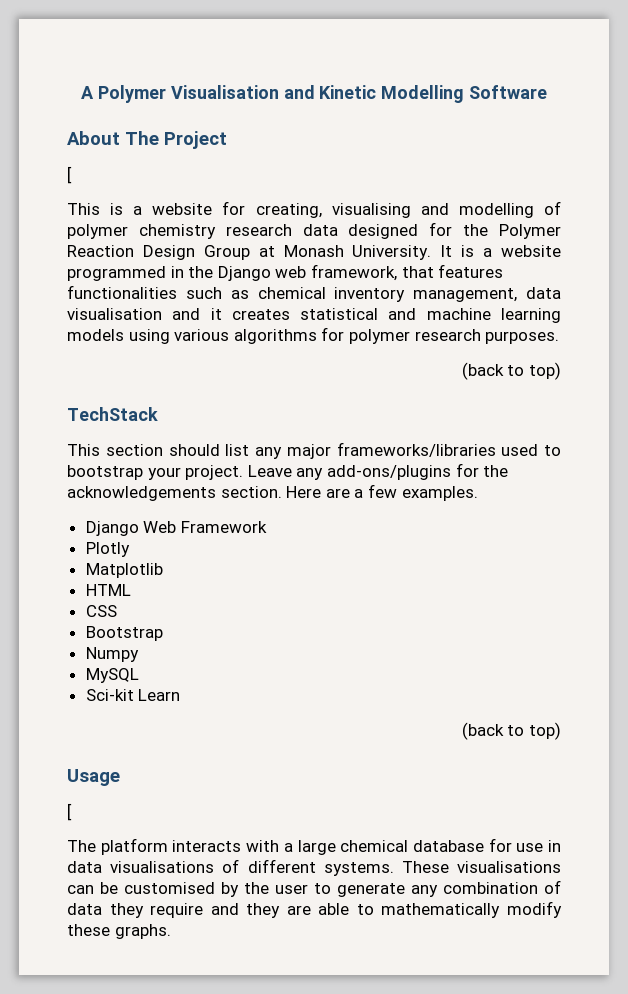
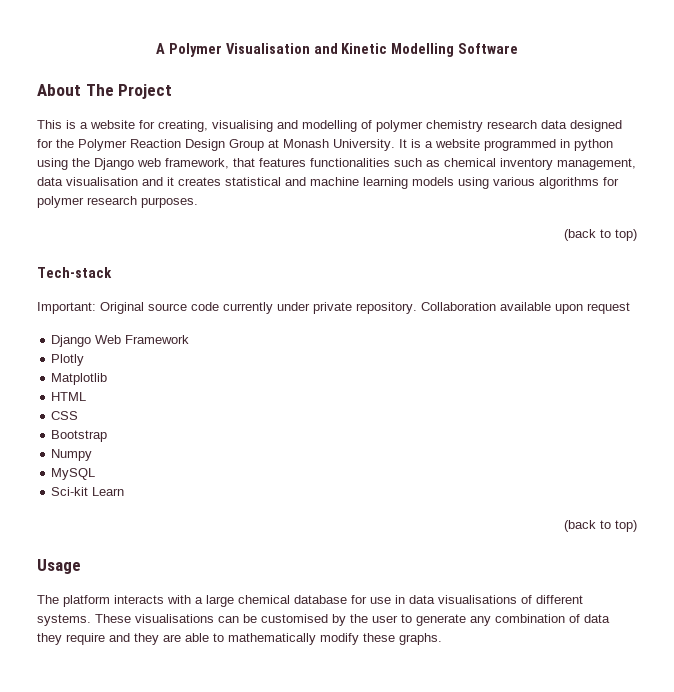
[67,166,72,184] // [ -> (173, 91) none
(184, 272) none -> [574,139,613,151] [37,158,68,170] python using
[67,407,158,421] [67,442,561,459] [67,463,509,480] [67,484,478,501] TechStack // This section should list any major frameworks/libraries used to bootstrap your project. Leave any add-ons/plugins for the acknowledgements section. Here are a few examples. -> [37,267,112,278] [37,302,630,314] Tech-stack // Important: Original source code currently under private repository. Collaboration available upon request
[67,803,72,821] // [ -> (81, 566) none

